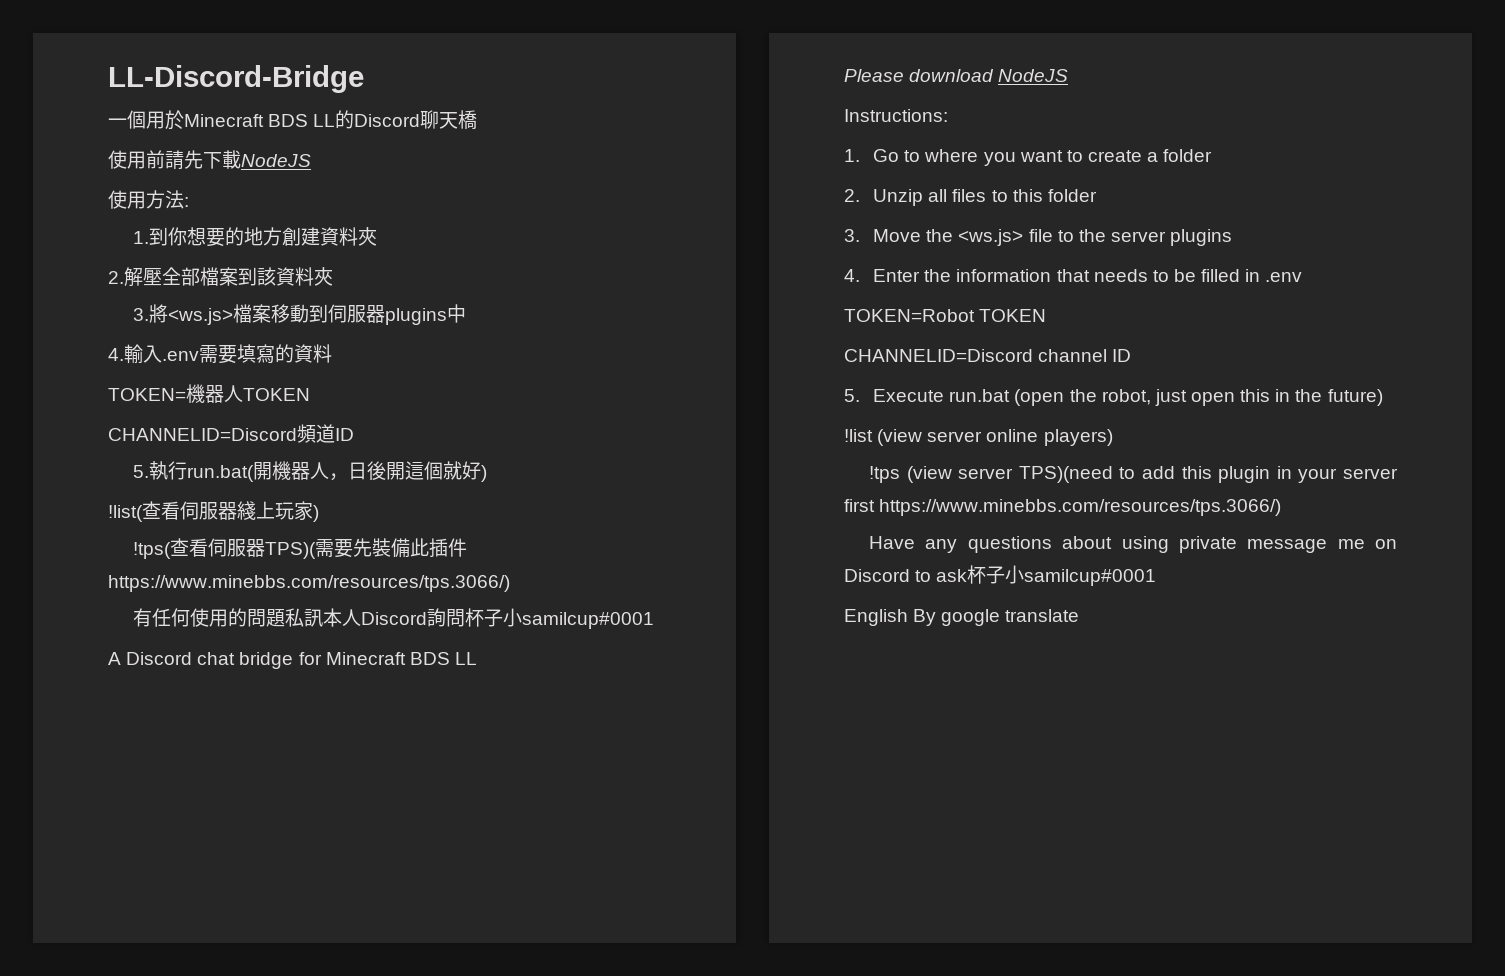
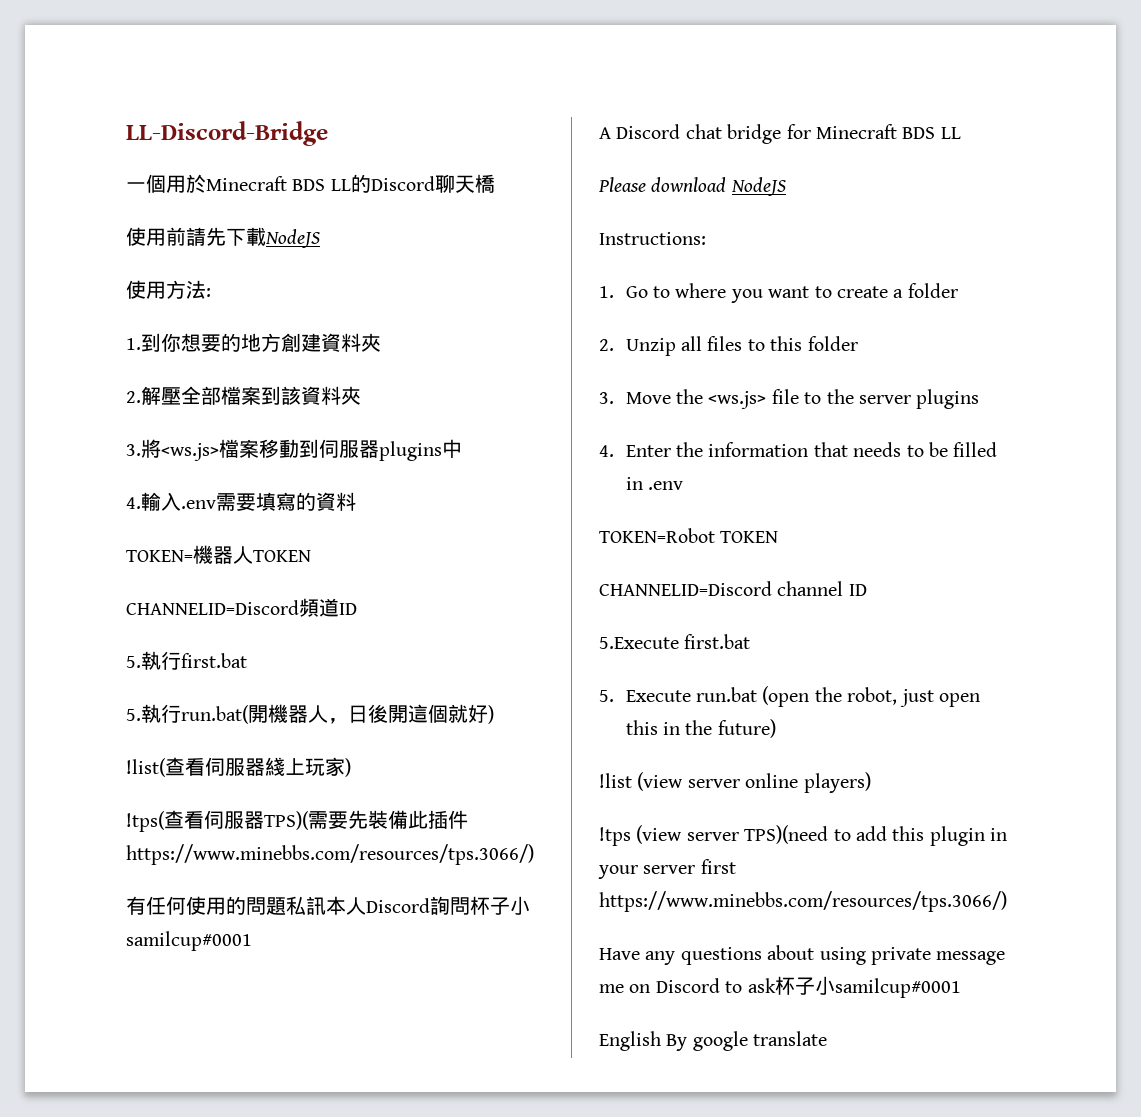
(354, 434) none -> [126,651,247,670] // 5.執行first.bat
(1132, 355) none -> [599,634,751,649] // 5.Execute first.bat

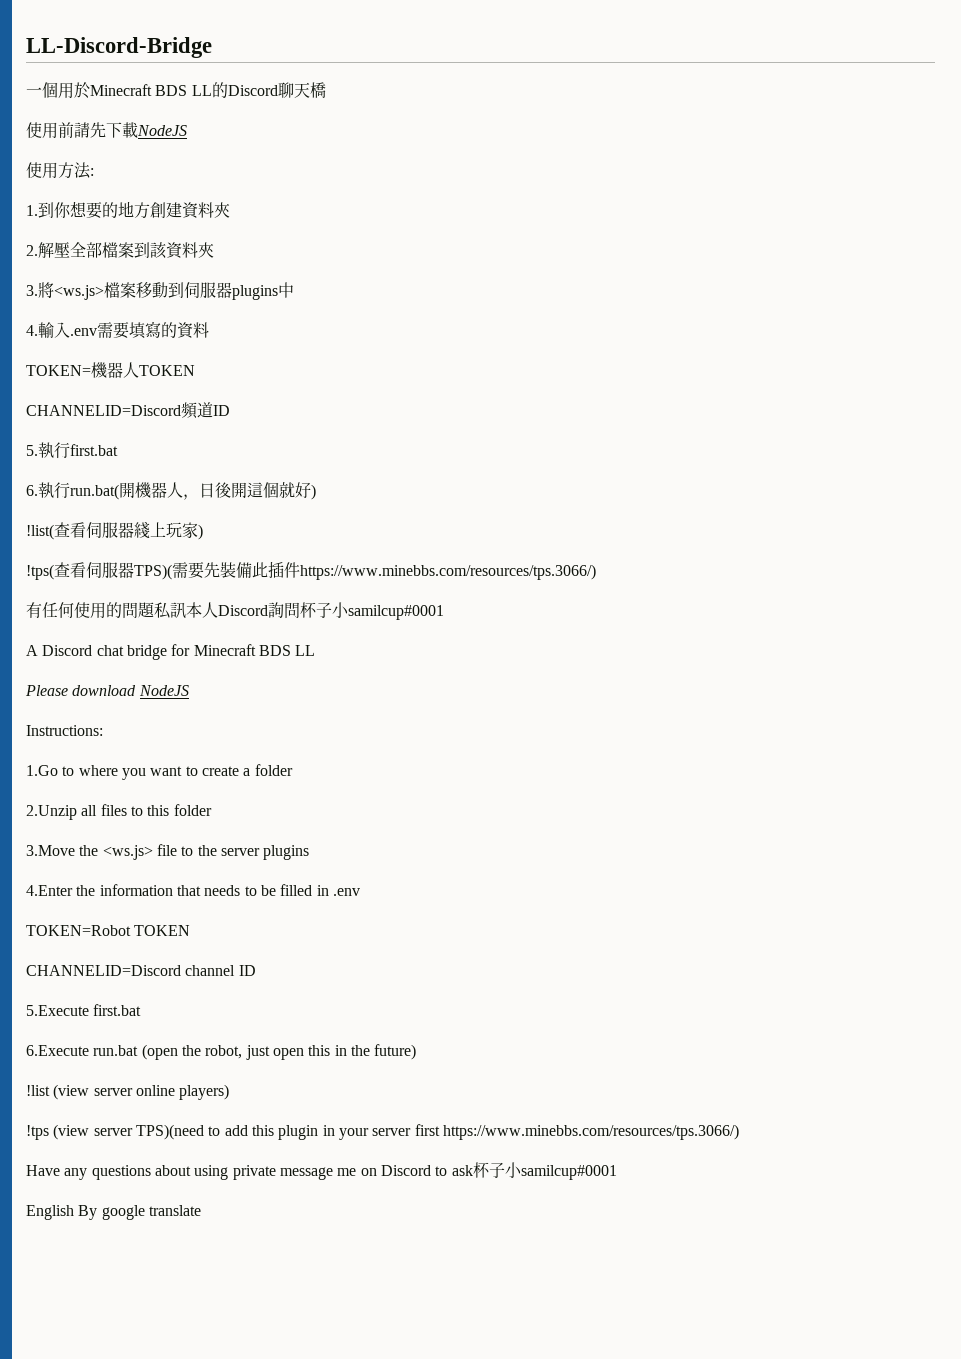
[126,709,141,721] 5. -> [26,485,38,496] 6.
[599,286,648,298] 1. Go -> [26,765,58,776] 1.Go
[599,338,676,356] 2. Unzip -> [26,805,77,820] 2.Unzip
[599,392,671,404] 3. Move -> [26,845,75,856] 3.Move
[599,445,671,457] 4. Enter -> [26,885,73,896] 4.Enter
[599,690,691,702] 5. Execute -> [26,1045,89,1056] 6.Execute

